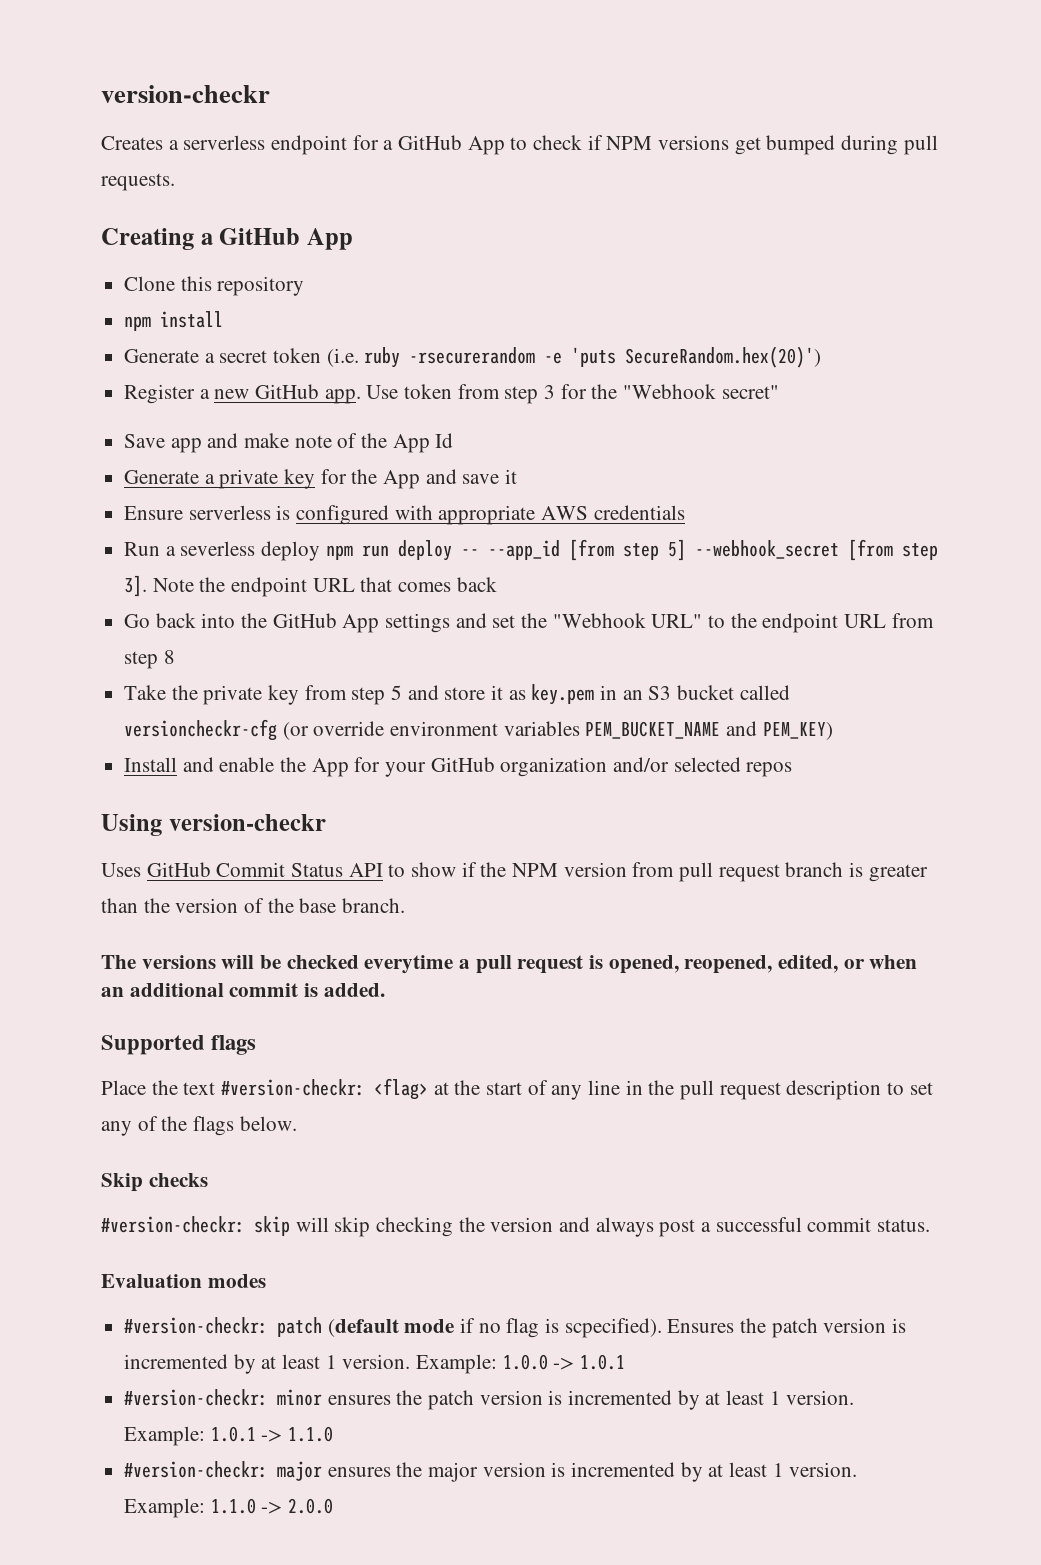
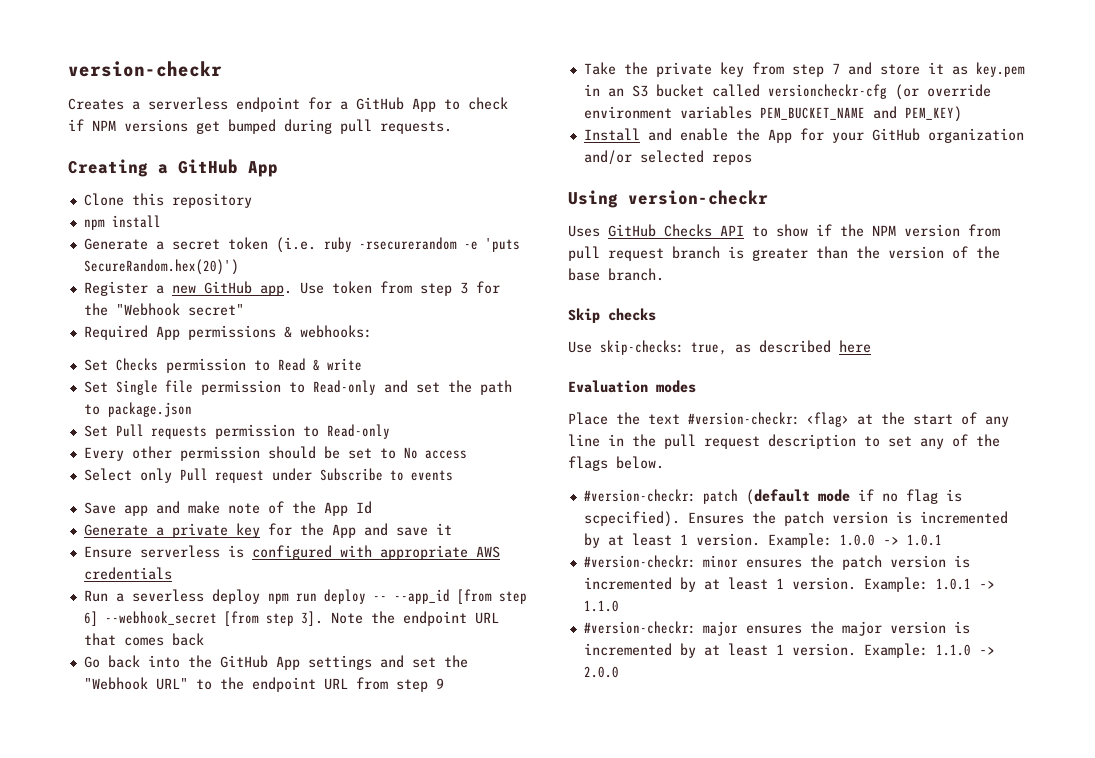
(779, 392) none -> [83,325,372,340] [83,358,362,373] [83,380,512,395] [83,402,192,417] [83,424,390,439] [83,446,467,461] [83,468,453,483] // Required App permissions & webhooks: // Set Checks permission to Read & write // Set Single file permission to Read-only and set the path to package.json // Set Pull requests permission to Read-only // Every other permission should be set to No access // Select only Pull request under Subscribe to events
[667,539,686,561] 5] -> [83,611,98,626] 6]
[163,650,175,664] 8 -> [435,678,444,689] 9
[391,685,403,700] 5 -> [831,63,840,74] 7
[216,862,344,877] Commit Status -> [664,224,712,237] Checks
[101,955,918,974] [101,983,385,997] [101,1035,257,1055] The versions will be checked everytime a pull request is opened, reopened, edited, or when an additional commit is added. // Supported flags -> [568,308,656,323] [568,340,871,355] [568,380,696,393] Skip checks // Use skip-checks: true, as described here // Evaluation modes
[101,1173,208,1192] [101,1216,931,1237] [101,1274,266,1288] // Skip checks // #version-checkr: skip will skip checking the version and always post a successful commit status. // Evaluation modes -> (664, 462) none

